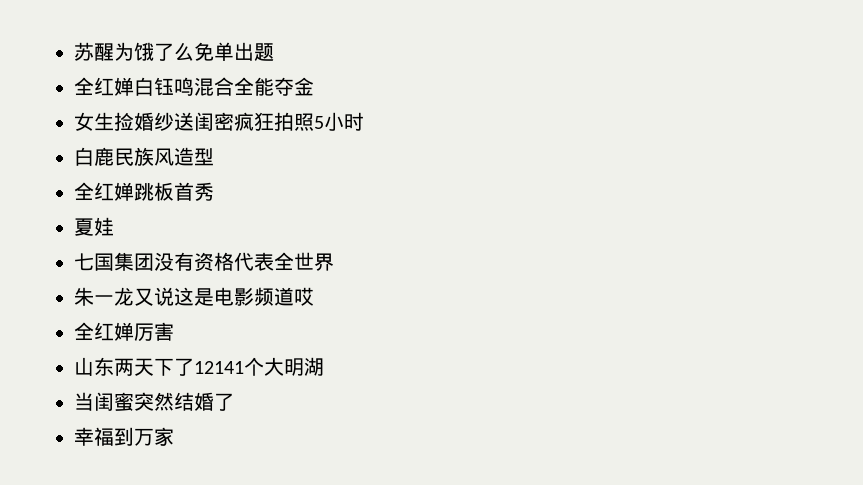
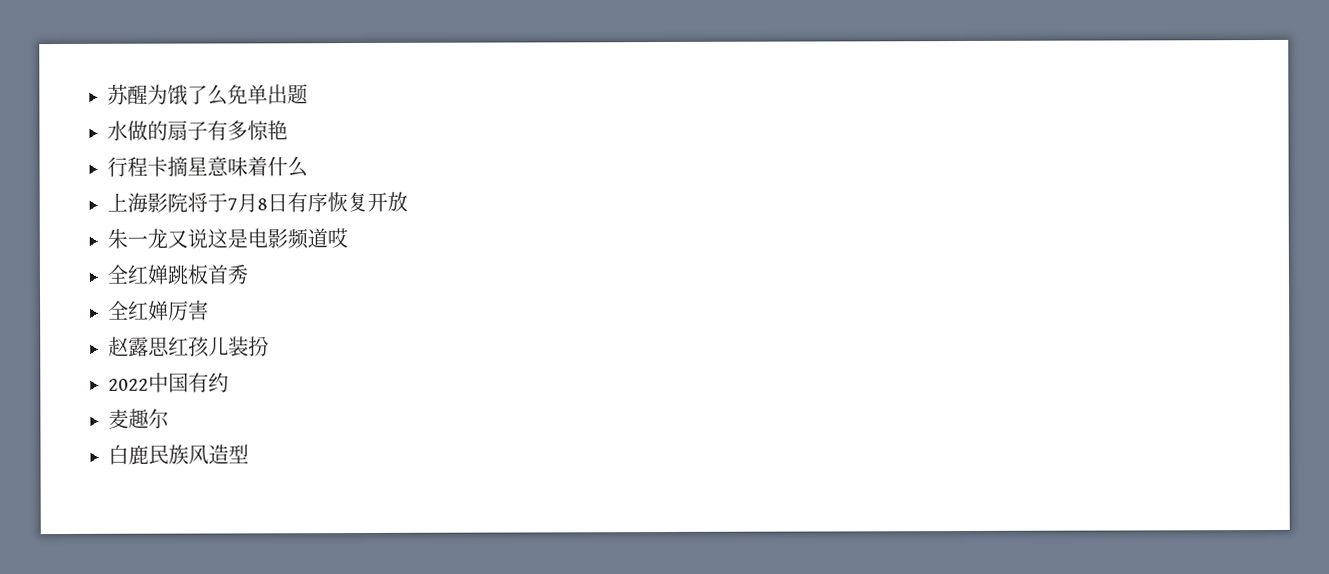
[74,77,314,96] [74,112,364,131] [74,147,214,166] [74,182,214,201] [74,217,114,236] [74,252,334,272] 全红婵白钰鸣混合全能夺金 // 女生捡婚纱送闺密疯狂拍照5小时 // 白鹿民族风造型 // 全红婵跳板首秀 // 夏娃 // 七国集团没有资格代表全世界 -> [107,120,288,141] [107,156,308,178] [107,191,408,213] 水做的扇子有多惊艳 // 行程卡摘星意味着什么 // 上海影院将于7月8日有序恢复开放
(314, 296) none -> [107,264,248,285] // 全红婵跳板首秀
[74,357,324,376] [74,392,234,411] [74,427,174,446] 山东两天下了12141个大明湖 // 当闺蜜突然结婚了 // 幸福到万家 -> [108,336,269,358] [108,372,229,393] [108,408,169,429] [108,444,249,465] 赵露思红孩儿装扮 // 2022中国有约 // 麦趣尔 // 白鹿民族风造型

